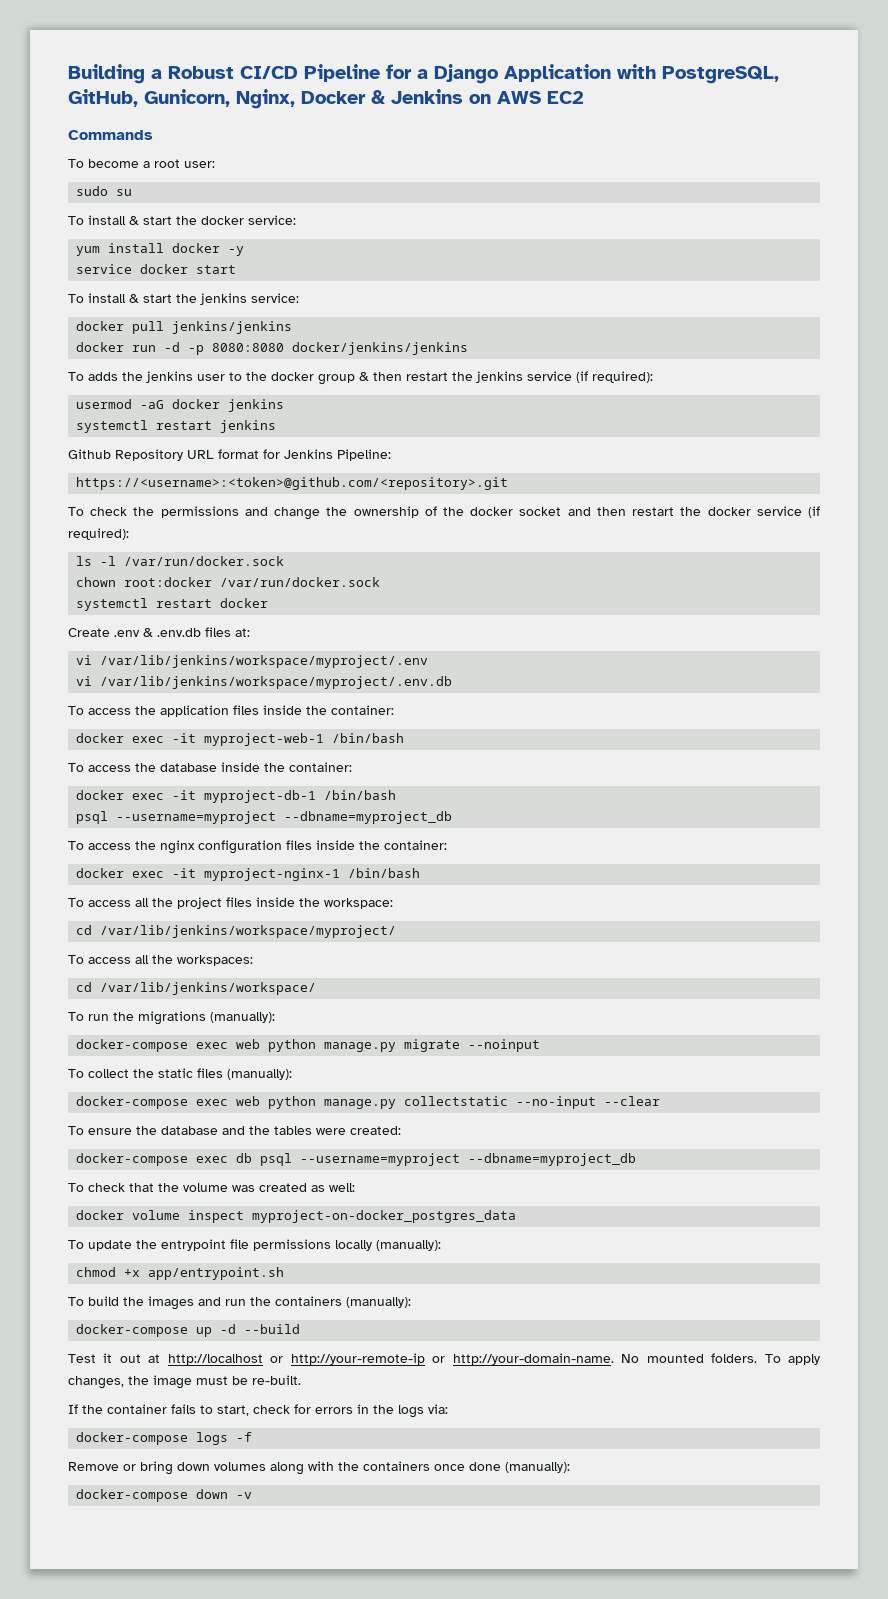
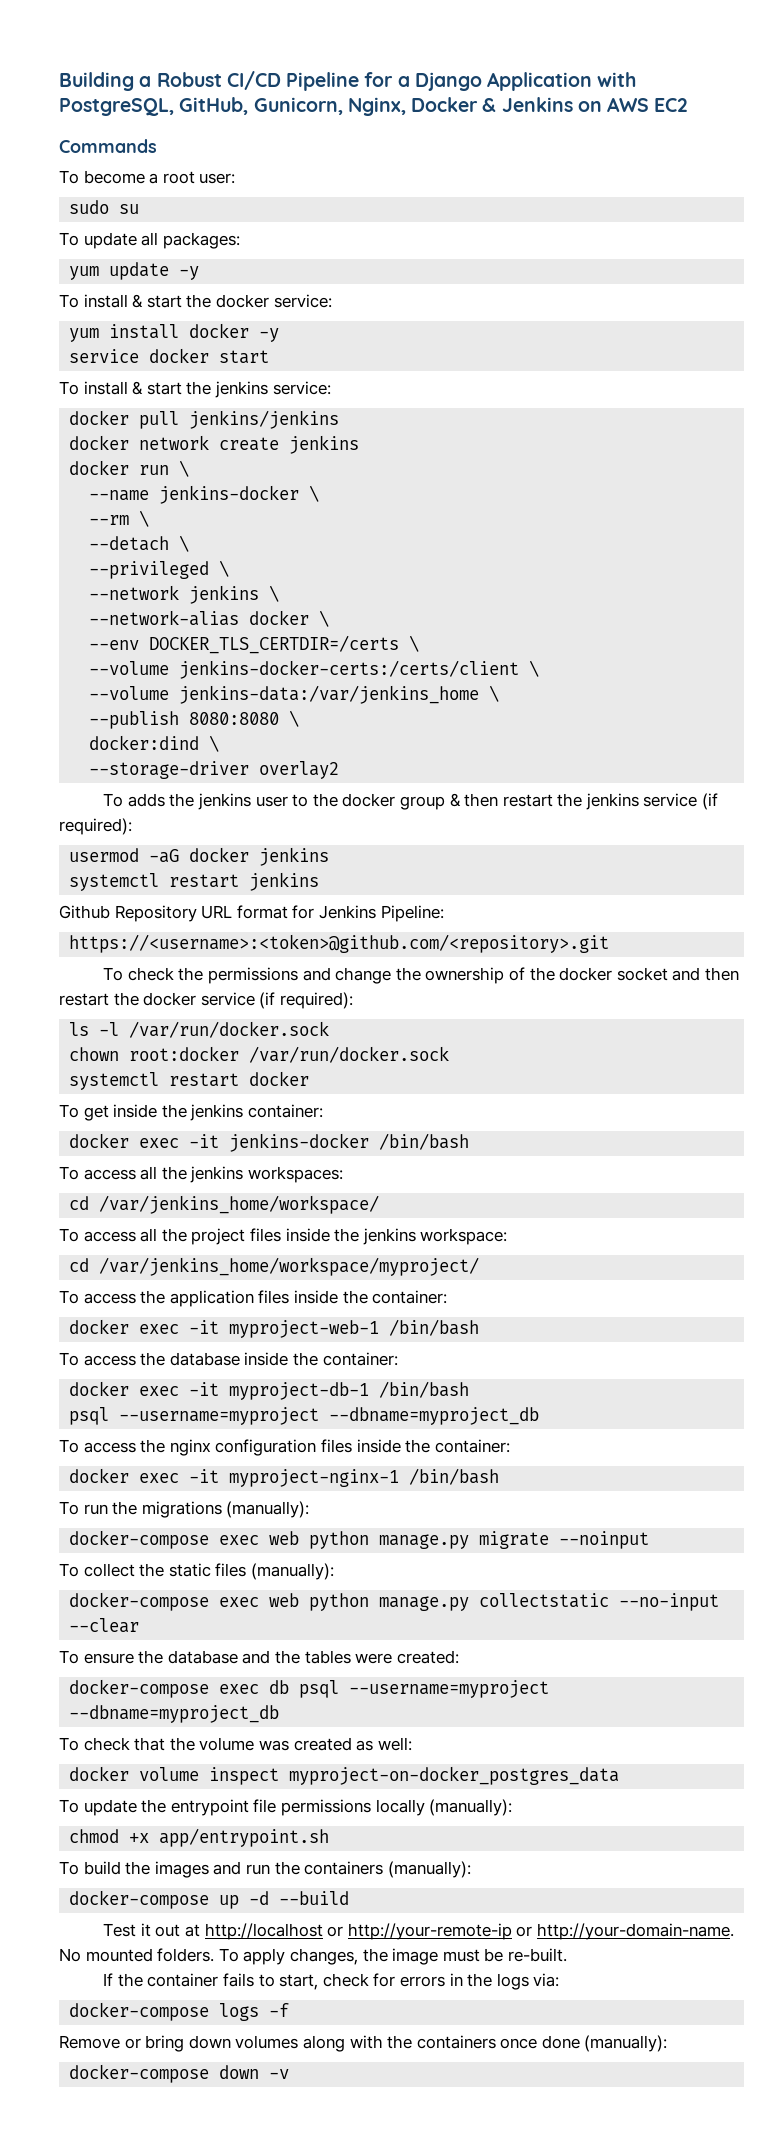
(133, 192) none -> [59,232,240,249] [69,262,200,280] // To update all packages: // yum update -y
[132,342,469,355] run -d -p 8080:8080 docker/jenkins/jenkins -> [139,435,360,454] [69,460,190,477] [89,485,320,504] [89,510,150,527] [89,535,190,552] [89,560,230,579] [89,585,280,604] [89,610,330,627] [89,635,420,654] [89,660,540,679] [89,685,500,704] [89,710,300,729] [89,735,220,752] [89,761,340,779] network create jenkins // docker run \ // --name jenkins-docker \ // --rm \ // --detach \ // --privileged \ // --network jenkins \ // --network-alias docker \ // --env DOCKER_TLS_CERTDIR=/certs \ // --volume jenkins-docker-certs:/certs/client \ // --volume jenkins-data:/var/jenkins_home \ // --publish 8080:8080 \ // docker:dind \ // --storage-driver overlay2
[68,627,250,637] [76,655,429,668] [76,676,453,689] Create .env & .env.db files at: // vi /var/lib/jenkins/workspace/myproject/.env // vi /var/lib/jenkins/workspace/myproject/.env.db -> [59,1104,323,1121] [69,1133,470,1152] [59,1166,343,1183] [69,1195,380,1214] [59,1228,508,1245] [69,1257,480,1276] To get inside the jenkins container: // docker exec -it jenkins-docker /bin/bash // To access all the jenkins workspaces: // cd /var/jenkins_home/workspace/ // To access all the project files inside the jenkins workspace: // cd /var/jenkins_home/workspace/myproject/
[68,897,393,909] [76,925,397,938] [68,955,253,966] [76,982,317,995] // To access all the project files inside the workspace: // cd /var/lib/jenkins/workspace/myproject/ // To access all the workspaces: // cd /var/lib/jenkins/workspace/ -> (500, 1476) none

